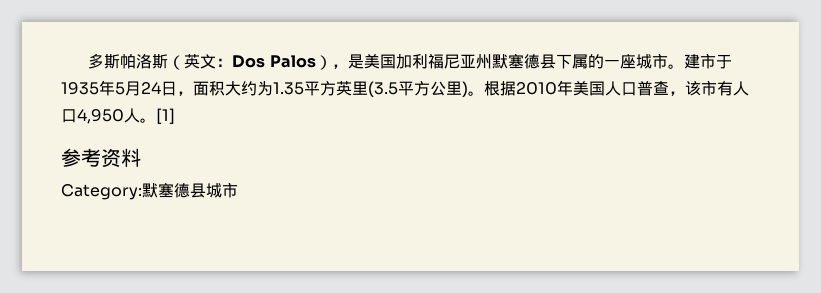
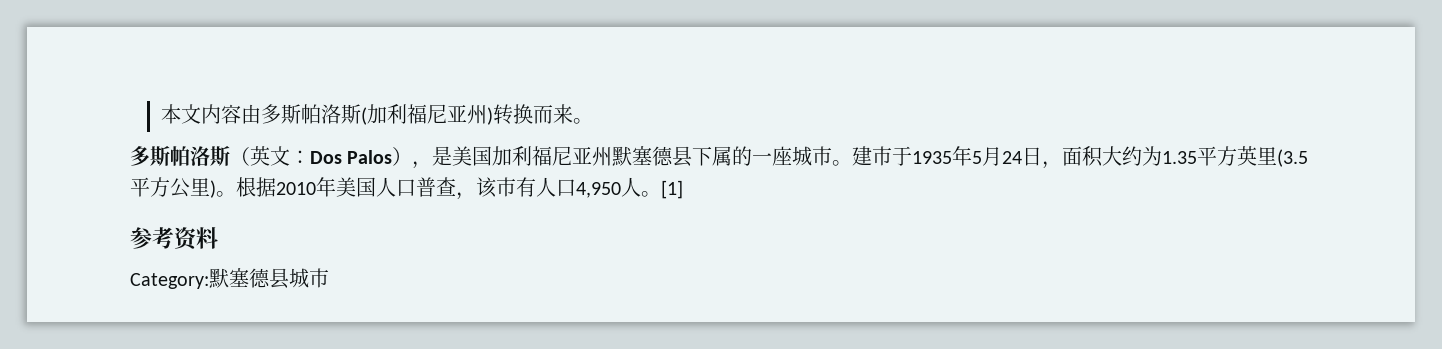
(88, 61) none -> [160,104,593,125] 本文内容由多斯帕洛斯(加利福尼亚州)转换而来。 //

